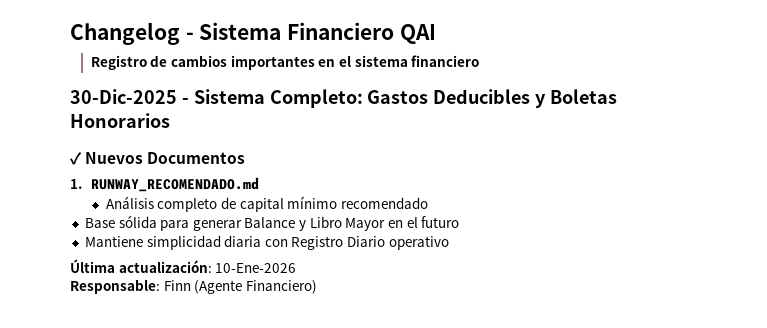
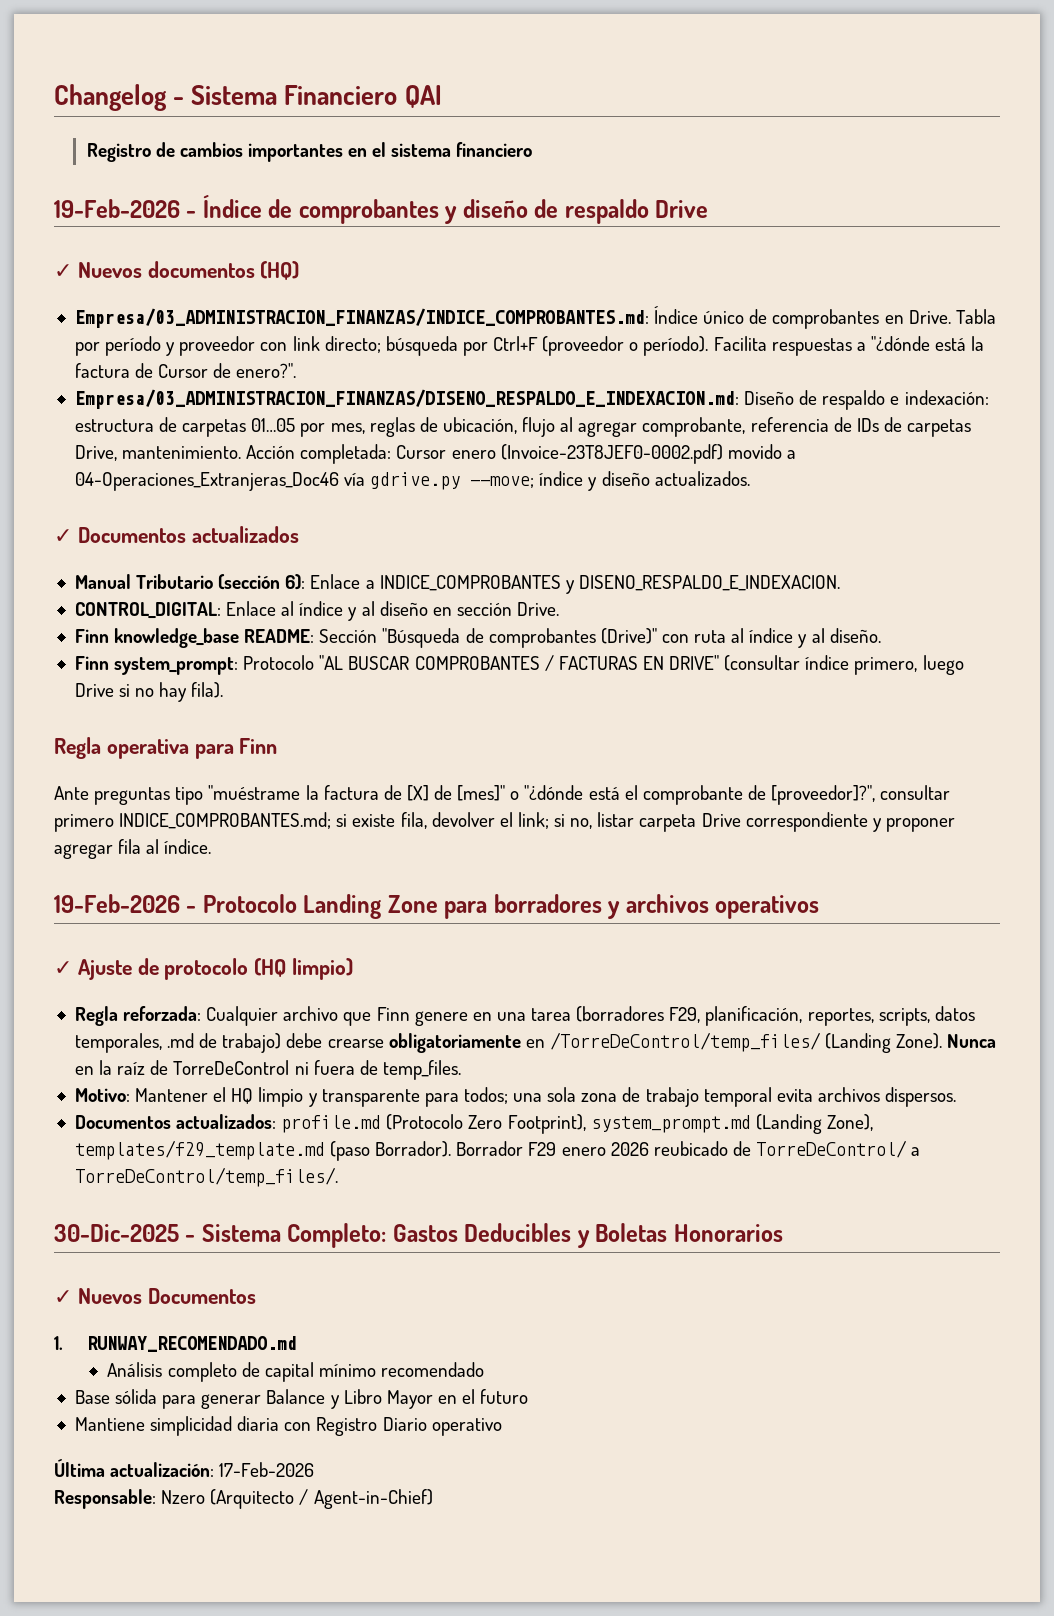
(480, 61) none -> [54,195,709,224] [54,261,300,280] [74,306,996,329] [74,336,985,356] [74,363,297,378] [74,389,989,410] [74,417,972,437] [74,444,796,464] [74,471,750,491] [54,526,299,543] [74,574,840,594] [74,601,560,621] [74,628,881,648] [74,655,964,675] [74,682,224,702] [54,737,278,759] [54,785,951,805] [54,812,955,832] [54,839,212,859] [54,894,820,919] [54,958,354,980] [74,1006,975,1026] [74,1032,997,1053] [74,1060,461,1080] [74,1087,957,1107] [74,1114,873,1134] [74,1140,921,1161] [74,1167,338,1187] // 19-Feb-2026 - Índice de comprobantes y diseño de respaldo Drive // ✓ Nuevos documentos (HQ) // Empresa/03_ADMINISTRACION_FINANZAS/INDICE_COMPROBANTES.md: Índice único de comprobantes en Drive. Tabla por período y proveedor con link directo; búsqueda por Ctrl+F (proveedor o período). Facilita respuestas a "¿dónde está la factura de Cursor de enero?". // Empresa/03_ADMINISTRACION_FINANZAS/DISENO_RESPALDO_E_INDEXACION.md: Diseño de respaldo e indexación: estructura de carpetas 01…05 por mes, reglas de ubicación, flujo al agregar comprobante, referencia de IDs de carpetas Drive, mantenimiento. Acción completada: Cursor enero (Invoice-23T8JEF0-0002.pdf) movido a 04-Operaciones_Extranjeras_Doc46 vía gdrive.py --move; índice y diseño actualizados. // ✓ Documentos actualizados // Manual Tributario (sección 6): Enlace a INDICE_COMPROBANTES y DISENO_RESPALDO_E_INDEXACION. // CONTROL_DIGITAL: Enlace al índice y al diseño en sección Drive. // Finn knowledge_base README: Sección "Búsqueda de comprobantes (Drive)" con ruta al índice y al diseño. // Finn system_prompt: Protocolo "AL BUSCAR COMPROBANTES / FACTURAS EN DRIVE" (consultar índice primero, luego Drive si no hay fila). // Regla operativa para Finn // Ante preguntas tipo "muéstrame la factura de [X] de [mes]" o "¿dónde está el comprobante de [proveedor]?", consultar primero INDICE_COMPROBANTES.md; si existe fila, devolver el link; si no, listar carpeta Drive correspondiente y proponer agregar fila al índice. // 19-Feb-2026 - Protocolo Landing Zone para borradores y archivos operativos // ✓ Ajuste de protocolo (HQ limpio) // Regla reforzada: Cualquier archivo que Finn genere en una tarea (borradores F29, planificación, reportes, scripts, datos temporales, .md de trabajo) debe crearse obligatoriamente en /TorreDeControl/temp_files/ (Landing Zone). Nunca en la raíz de TorreDeControl ni fuera de temp_files. // Motivo: Mantener el HQ limpio y transparente para todos; una sola zona de trabajo temporal evita archivos dispersos. // Documentos actualizados: profile.md (Protocolo Zero Footprint), system_prompt.md (Landing Zone), templates/f29_template.md (paso Borrador). Borrador F29 enero 2026 reubicado de TorreDeControl/ a TorreDeControl/temp_files/.
[215,263,297,273] 10-Ene-2026 -> [219,1462,315,1477] 17-Feb-2026
[163,280,317,294] Finn (Agente Financiero) -> [161,1489,433,1509] Nzero (Arquitecto / Agent-in-Chief)

